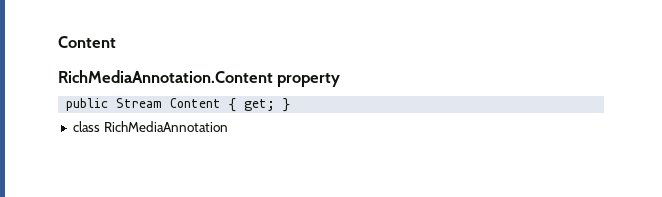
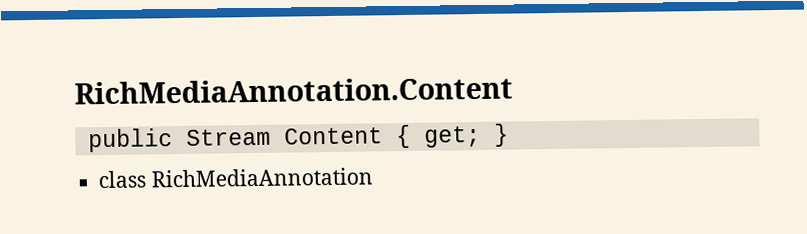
[58,36,116,48] Content // -> (74, 90) none
[277,73,341,87] property -> (513, 90) none

